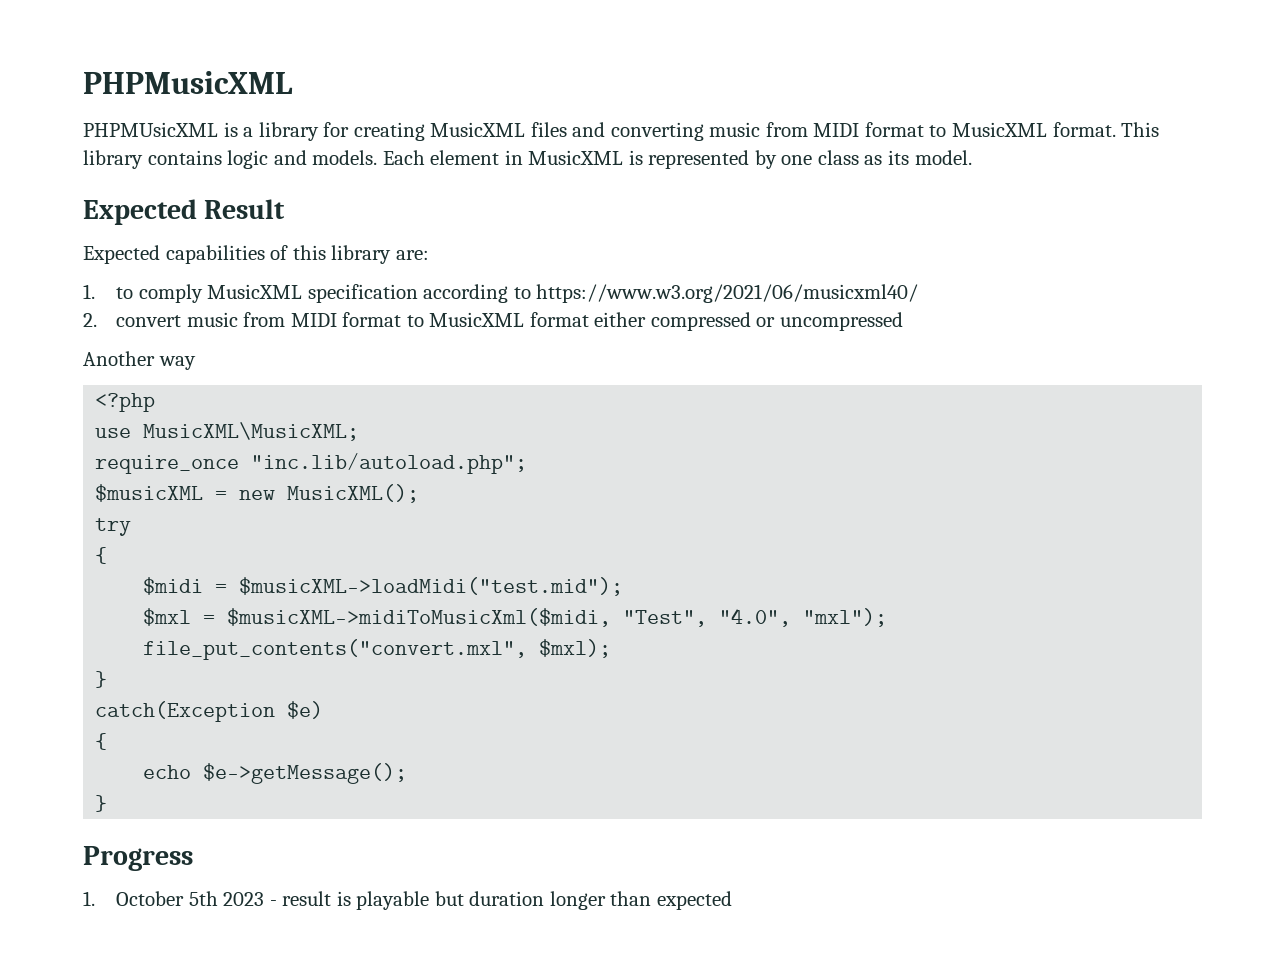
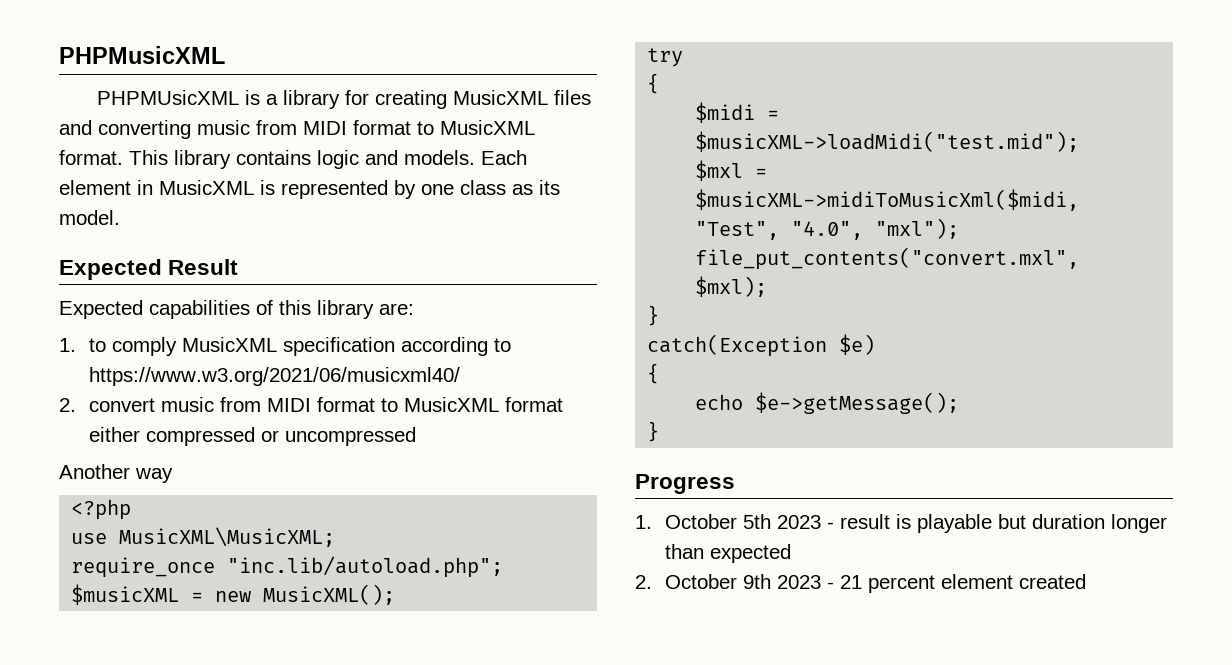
(732, 900) none -> [635,574,1087,593] // 2. October 9th 2023 - 21 percent element created

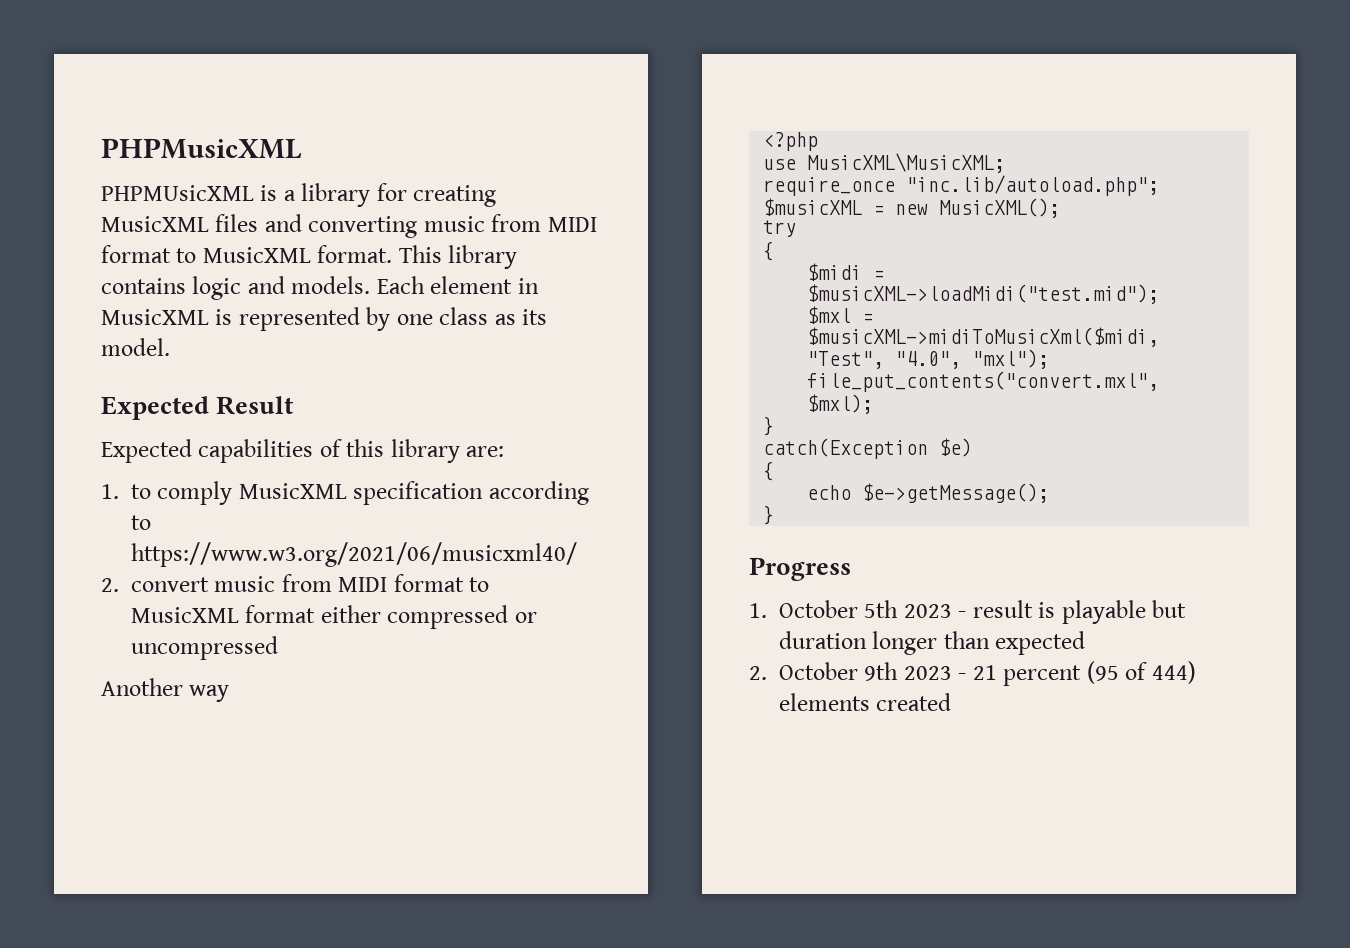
[941,574,1014,589] element -> [1086,661,1196,684] [779,693,870,711] (95 of 444) elements

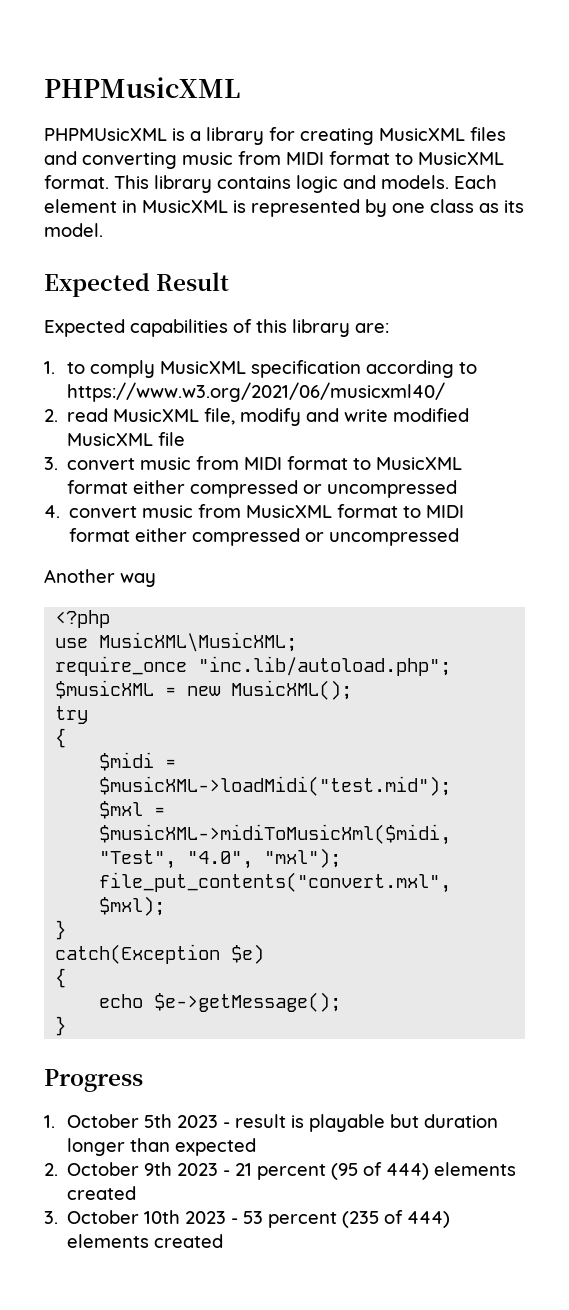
(119, 585) none -> [67,408,470,426] [67,432,186,446] [44,457,58,470] read MusicXML file, modify and write modified MusicXML file // 3.
(278, 648) none -> [44,504,465,518] [69,528,460,546] // 4. convert music from MusicXML format to MIDI format either compressed or uncompressed
(952, 702) none -> [44,1210,451,1228] [67,1234,224,1248] // 3. October 10th 2023 - 53 percent (235 of 444) elements created

